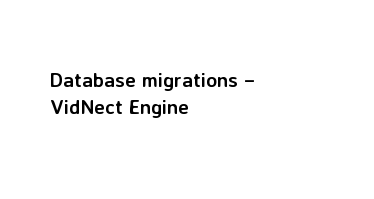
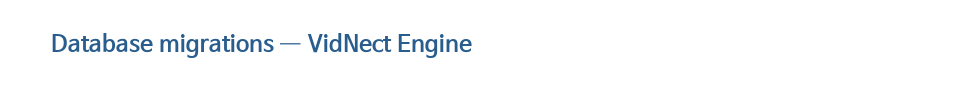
[244,80,255,87] – -> [280,43,302,51] —

